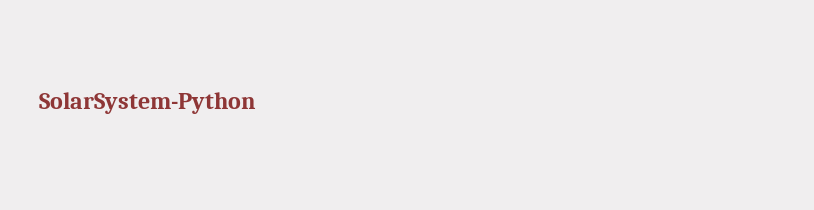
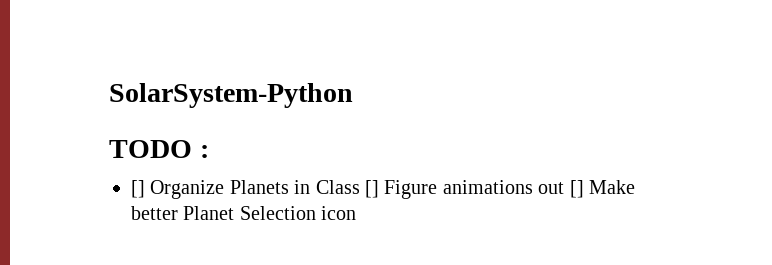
(256, 103) none -> [109,140,209,158] [131,180,635,199] [131,206,357,220] // TODO : // [] Organize Planets in Class [] Figure animations out [] Make better Planet Selection icon

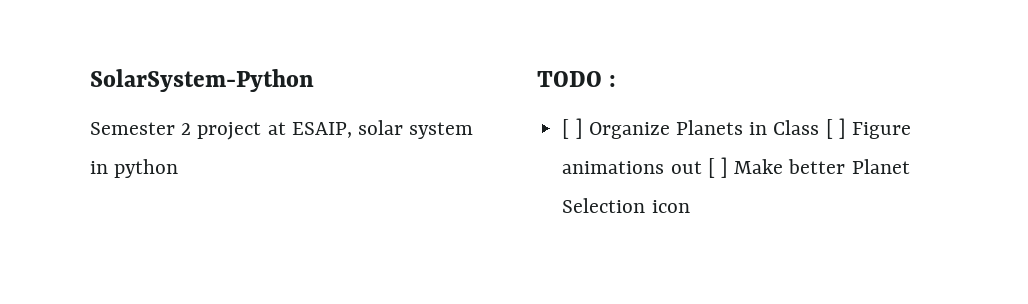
(353, 95) none -> [90,120,474,140] [90,159,179,178] // Semester 2 project at ESAIP, solar system in python
[131,180,145,198] [] -> [562,118,583,139] [ ]
[365,180,379,198] [] -> [825,118,846,139] [ ]
[569,180,584,198] [] -> [707,157,728,178] [ ]

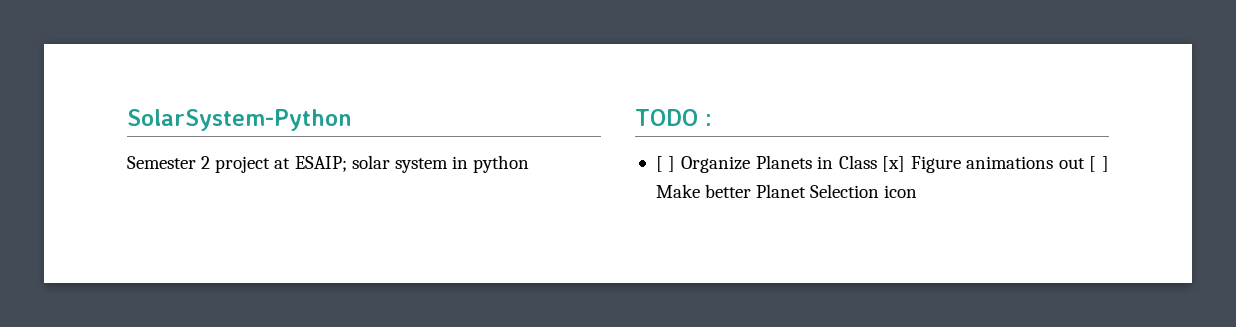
[291,122,352,138] ESAIP, -> [294,156,347,172] ESAIP;
[825,118,846,139] [ ] -> [882,156,906,172] [x]

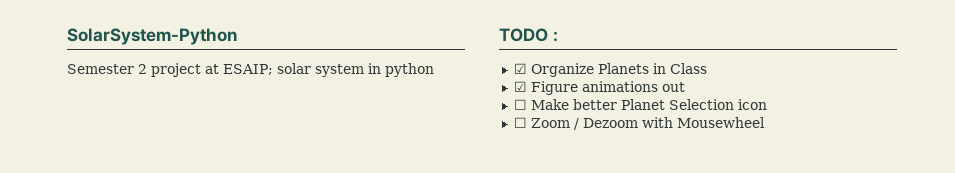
[655,156,676,172] [ ] -> [513,63,527,74] ☑
[882,156,906,172] [x] -> [513,81,527,92] // ☑
[1089,156,1109,172] [ ] -> [513,99,527,110] // ☐
(918, 191) none -> [513,117,765,130] // ☐ Zoom / Dezoom with Mousewheel

